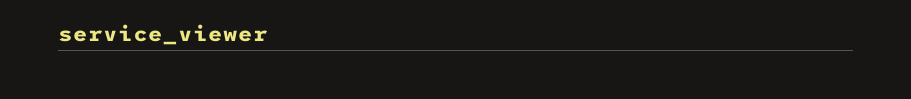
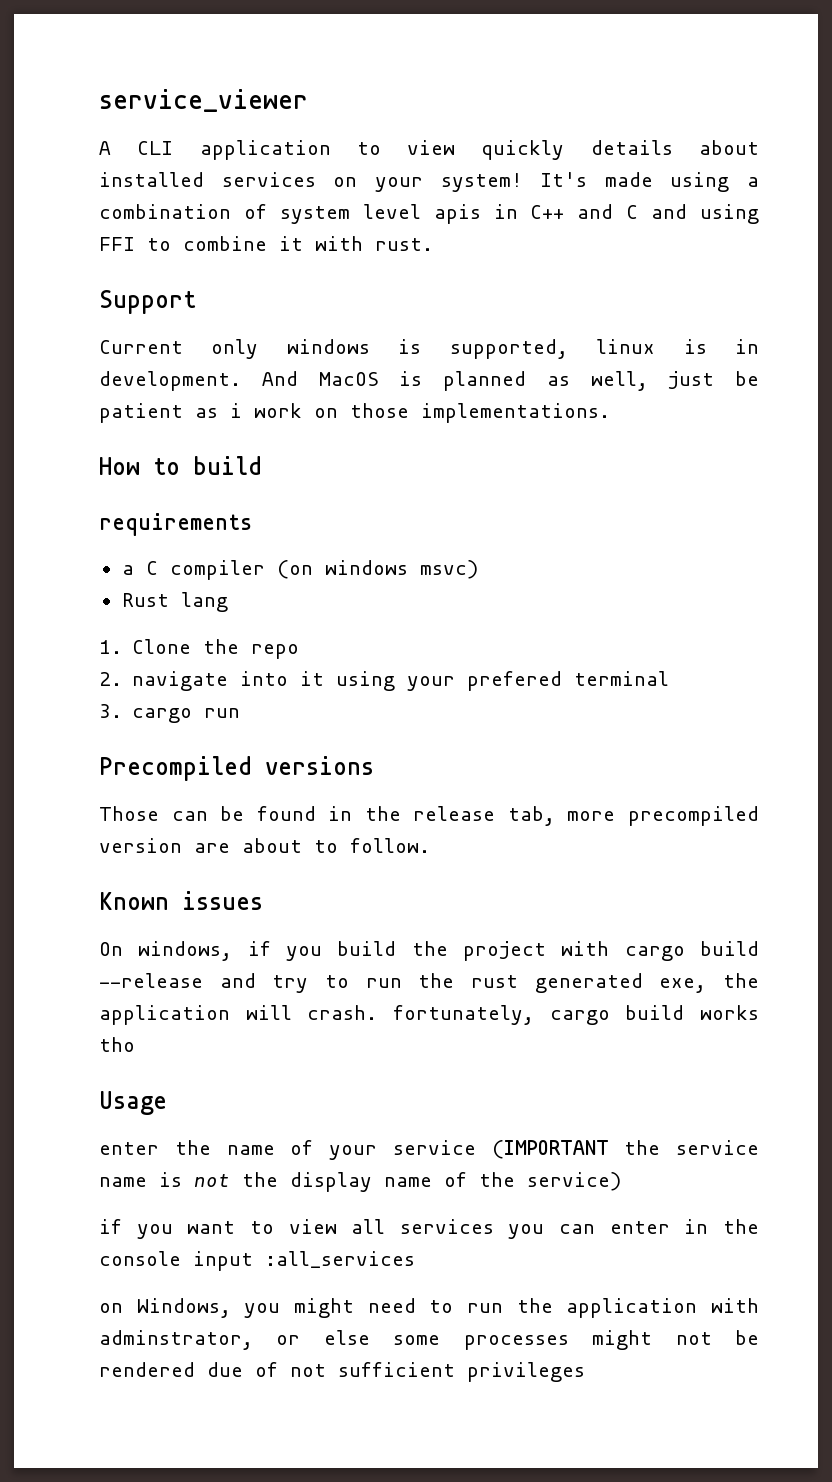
(268, 34) none -> [99,140,759,160] [99,172,759,192] [99,204,759,224] [99,236,433,251] [99,290,196,314] [99,339,760,359] [99,371,759,391] [99,403,610,423] [99,456,262,475] [99,513,252,536] [121,560,478,580] [121,592,228,612] [99,639,300,659] [99,671,670,691] [99,704,241,723] [99,756,374,781] [99,806,759,826] [99,838,430,853] [99,891,263,910] [99,941,759,961] [99,973,759,993] [99,1005,759,1025] [99,1037,135,1052] [99,1091,167,1115] [99,1140,759,1160] [99,1172,621,1192] [99,1219,759,1239] [99,1251,415,1271] [99,1298,759,1318] [99,1330,760,1350] [99,1362,585,1382] // A CLI application to view quickly details about installed services on your system! It's made using a combination of system level apis in C++ and C and using FFI to combine it with rust. // Support // Current only windows is supported, linux is in development. And MacOS is planned as well, just be patient as i work on those implementations. // How to build // requirements // a C compiler (on windows msvc) // Rust lang // 1. Clone the repo // 2. navigate into it using your prefered terminal // 3. cargo run // Precompiled versions // Those can be found in the release tab, more precompiled version are about to follow. // Known issues // On windows, if you build the project with cargo build --release and try to run the rust generated exe, the application will crash. fortunately, cargo build works tho // Usage // enter the name of your service (IMPORTANT the service name is not the display name of the service) // if you want to view all services you can enter in the console input :all_services // on Windows, you might need to run the application with adminstrator, or else some processes might not be rendered due of not sufficient privileges

